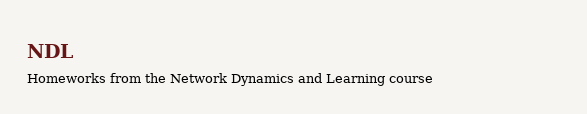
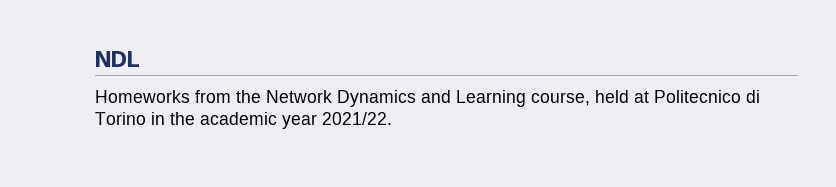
[389,76,433,83] course -> [531,90,760,106] [95,112,392,129] course, held at Politecnico di Torino in the academic year 2021/22.

